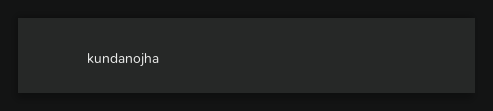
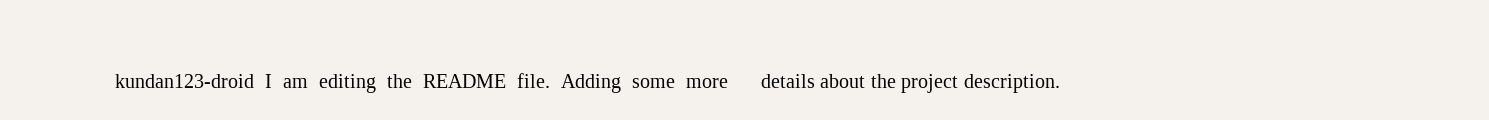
[87,53,159,67] kundanojha -> [115,73,1060,93] kundan123-droid I am editing the README file. Adding some more details about the project description.

